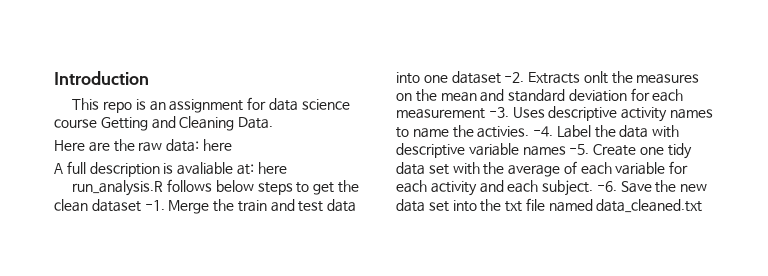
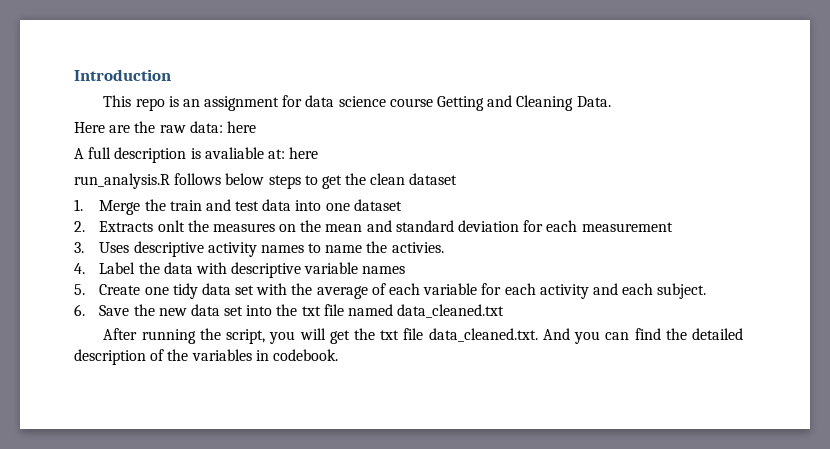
[144,200,165,211] -1. -> [74,199,83,211] // 1.
[504,72,525,83] -2. -> [74,221,85,232] // 2.
[488,107,509,118] -3. -> [74,242,84,253] // 3.
[533,126,554,137] -4. -> [74,263,85,274] // 4.
[569,144,590,155] -5. -> [74,284,85,295] // 5.
[596,181,617,192] -6. -> [74,304,85,316] // 6.
(703, 206) none -> [103,328,744,344] [74,349,338,365] // After running the script, you will get the txt file data_cleaned.txt. And you can find the detailed description of the variables in codebook.

